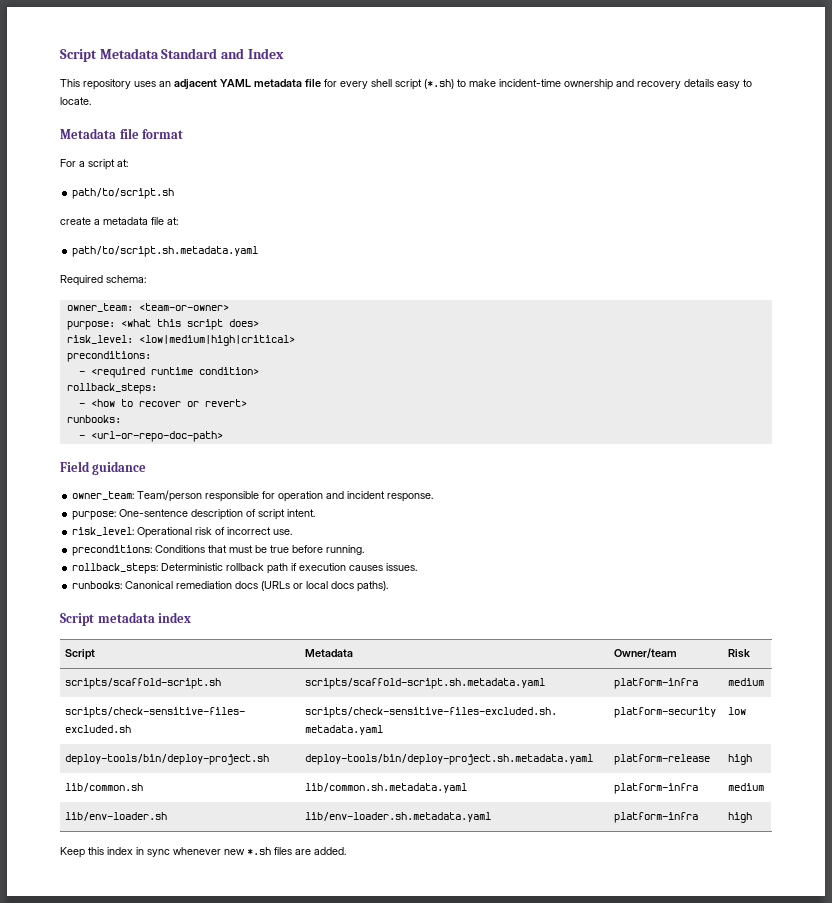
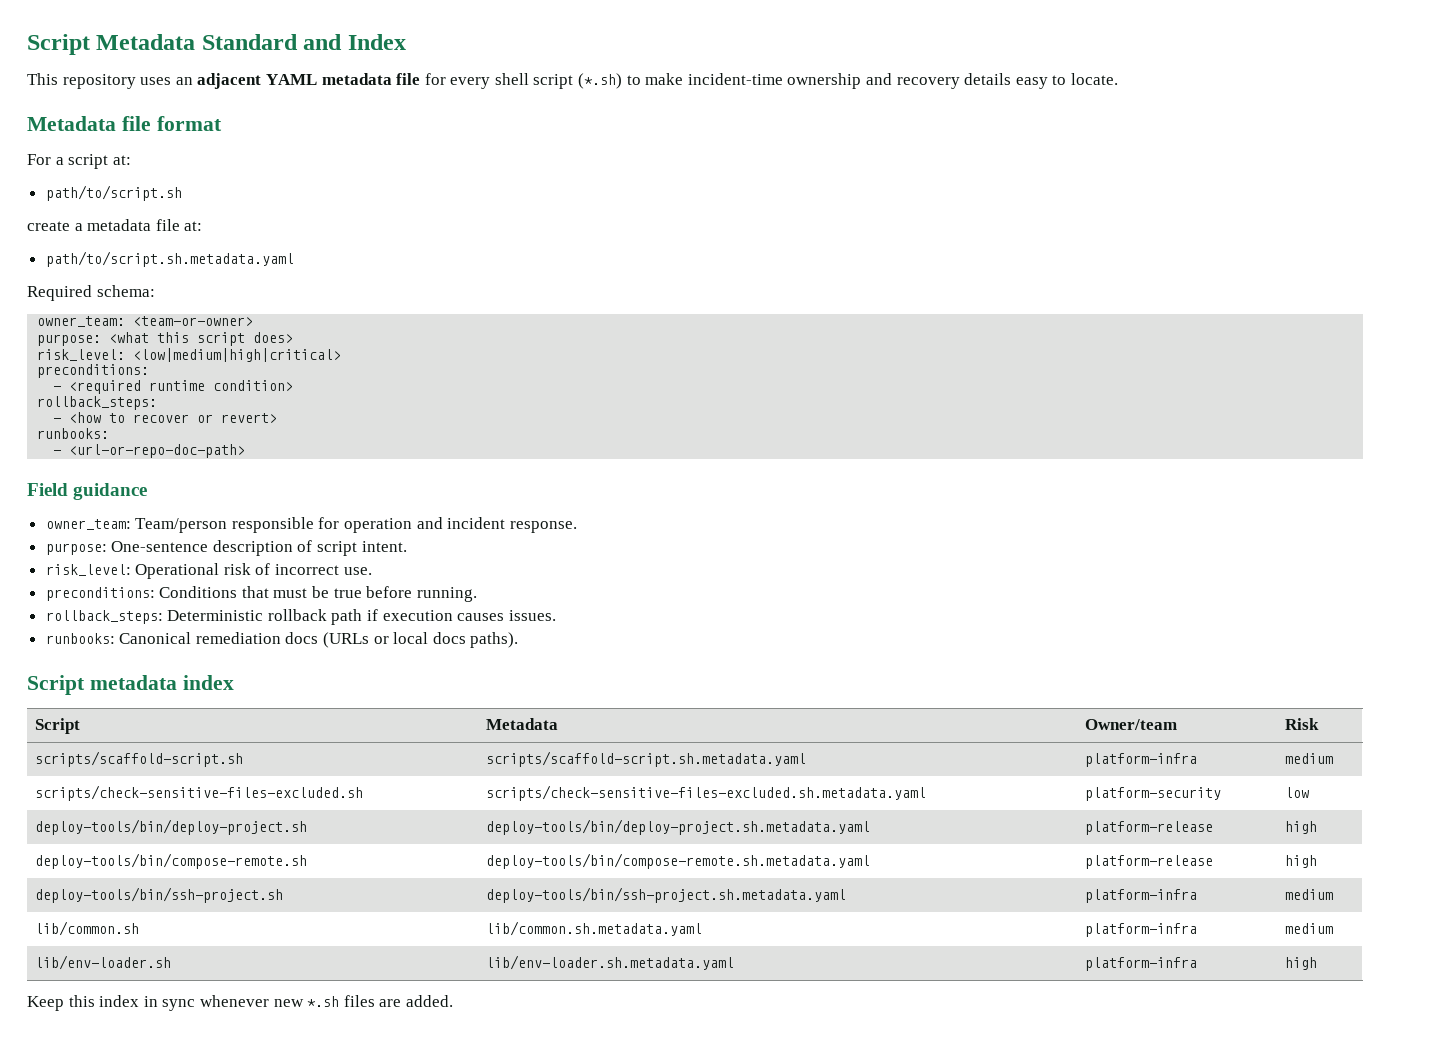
(753, 759) none -> [34,853,307,869] [485,853,870,869] [1084,855,1213,869] [1284,855,1317,868] [34,887,283,903] [485,887,846,903] [1084,889,1197,903] [1284,889,1333,900] // deploy-tools/bin/compose-remote.sh | deploy-tools/bin/compose-remote.sh.metadata.yaml | platform-release | high // deploy-tools/bin/ssh-project.sh | deploy-tools/bin/ssh-project.sh.metadata.yaml | platform-infra | medium

